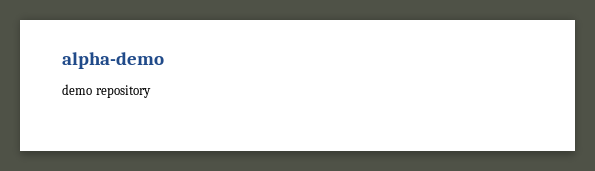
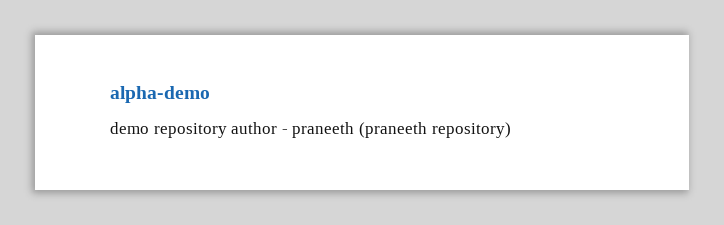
(151, 91) none -> [231,122,511,138] author - praneeth (praneeth repository)

